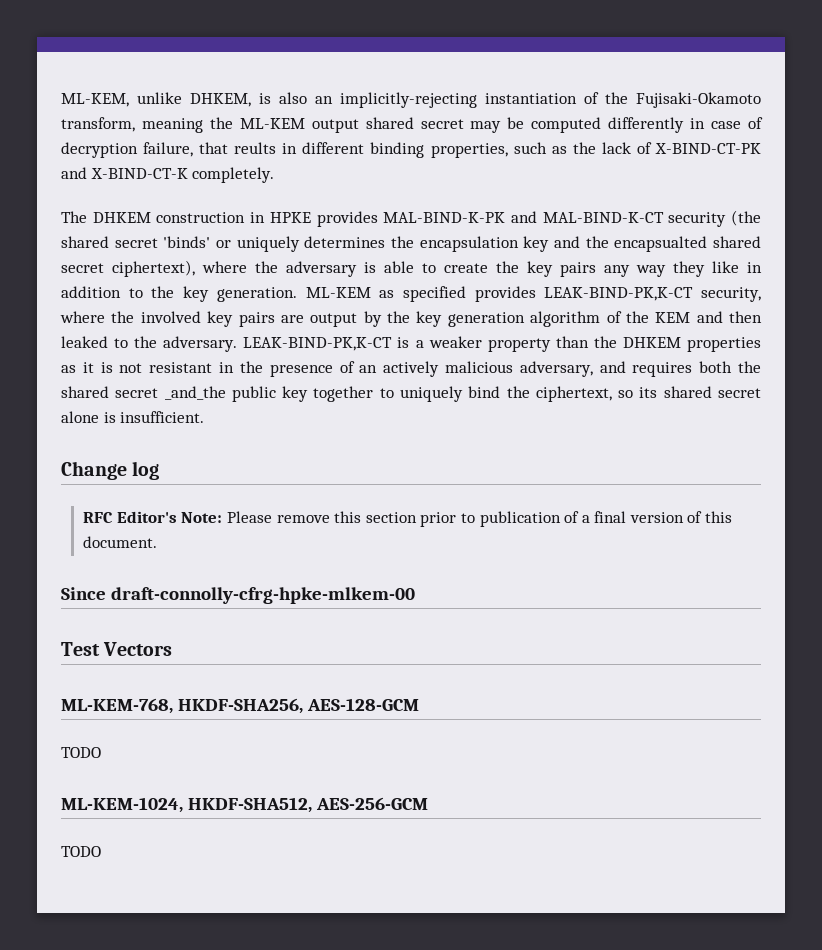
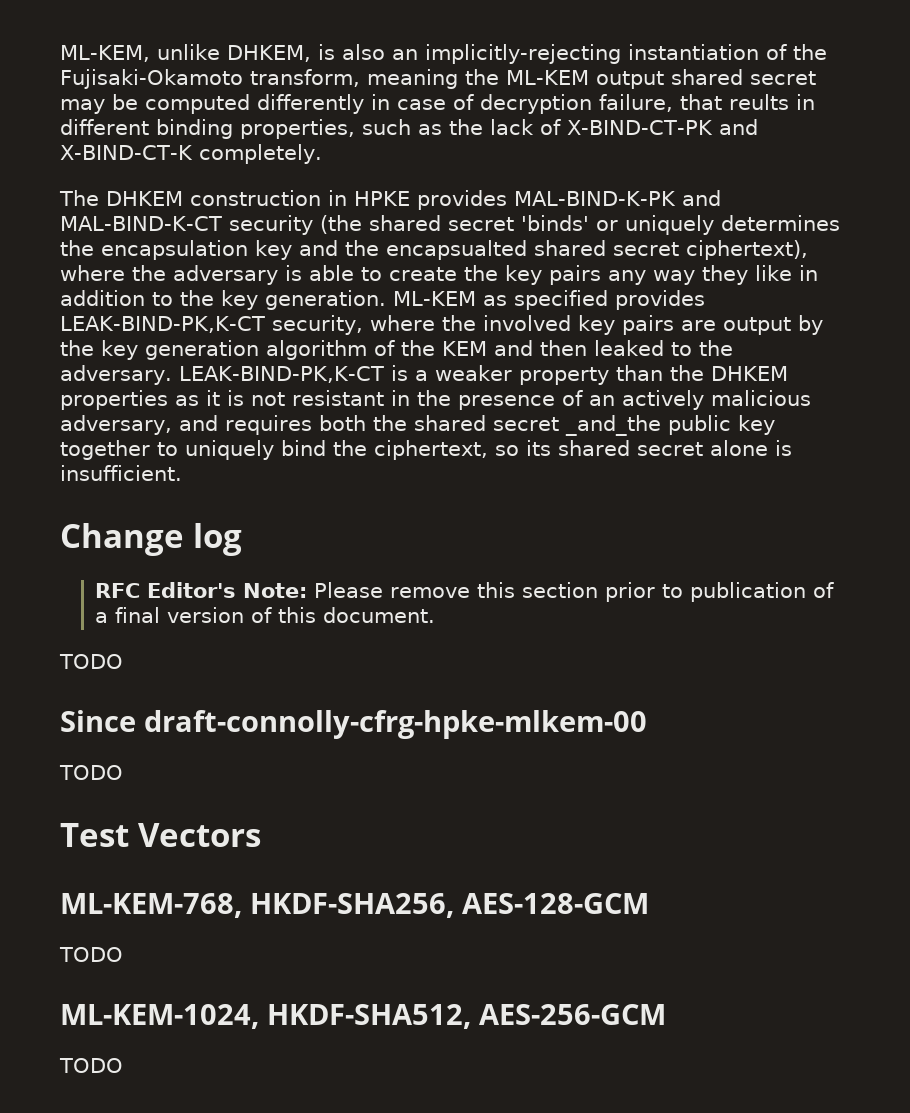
(158, 542) none -> [59,654,123,669] // TODO
(415, 595) none -> [59,765,123,780] // TODO

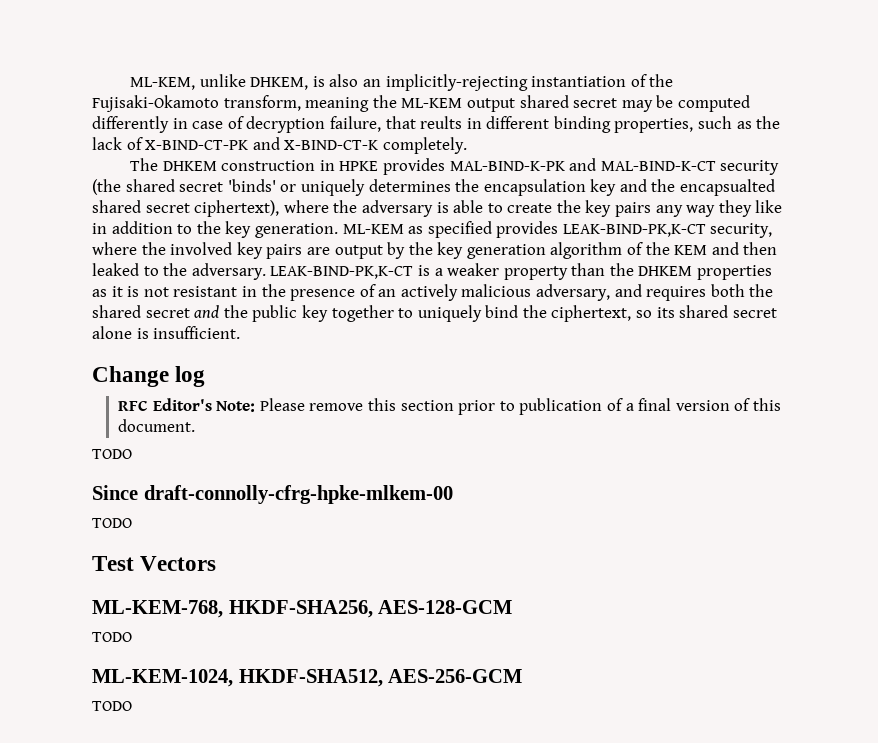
[565,415,661,436] _and_the -> [194,305,248,318] and the

